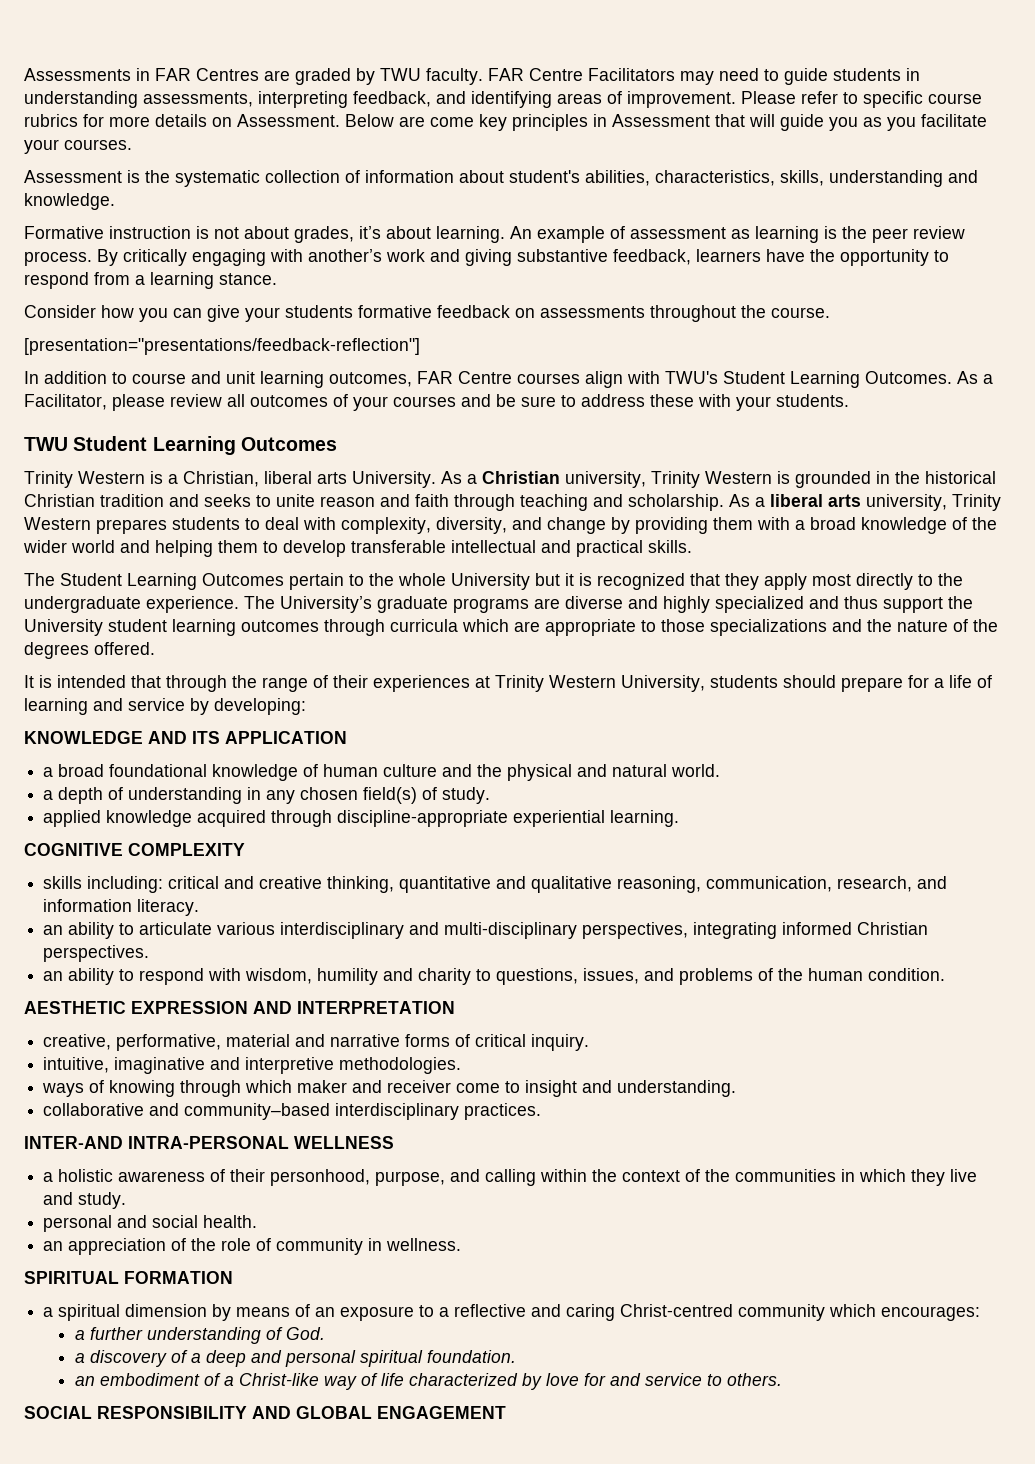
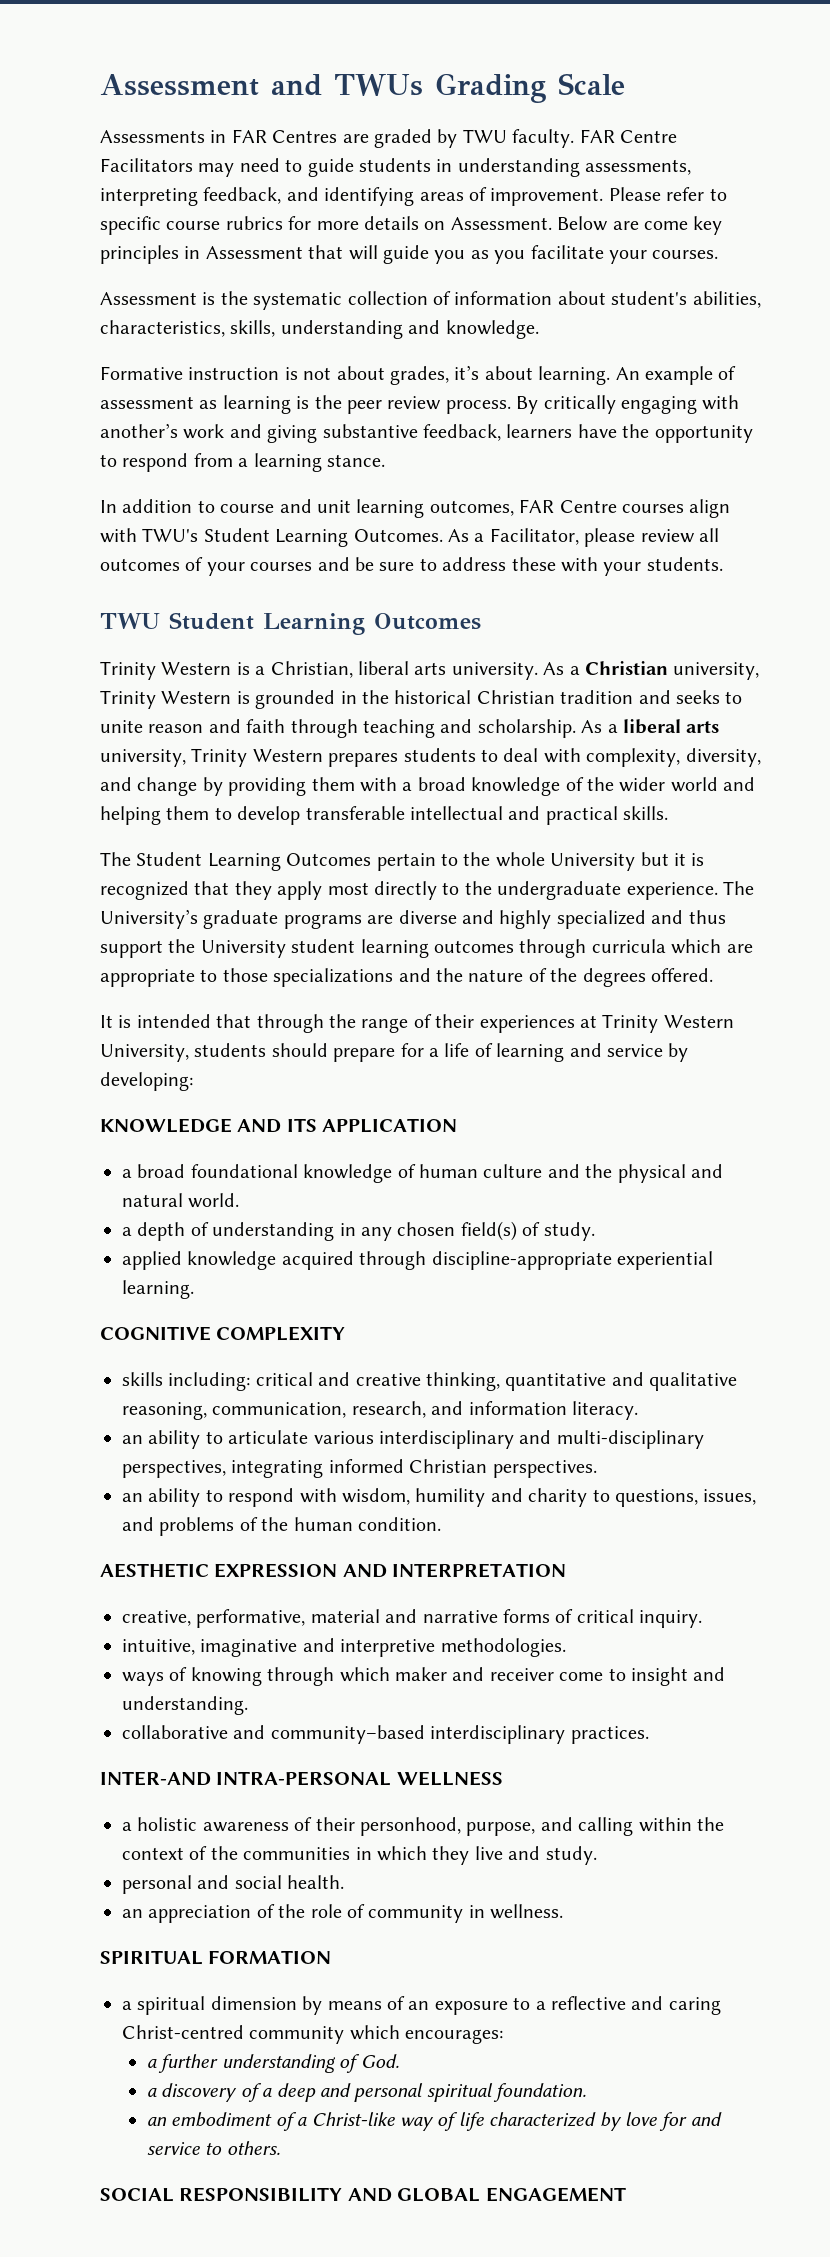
(24, 74) none -> [100,73,625,103] Assessment and TWUs Grading Scale //
[24,305,830,322] [24,338,420,355] // Consider how you can give your students formative feedback on assessments throughout the course. // [presentation="presentations/feedback-reflection"] -> (385, 460) none
[352,471,436,488] University. -> [451,662,538,680] university.

